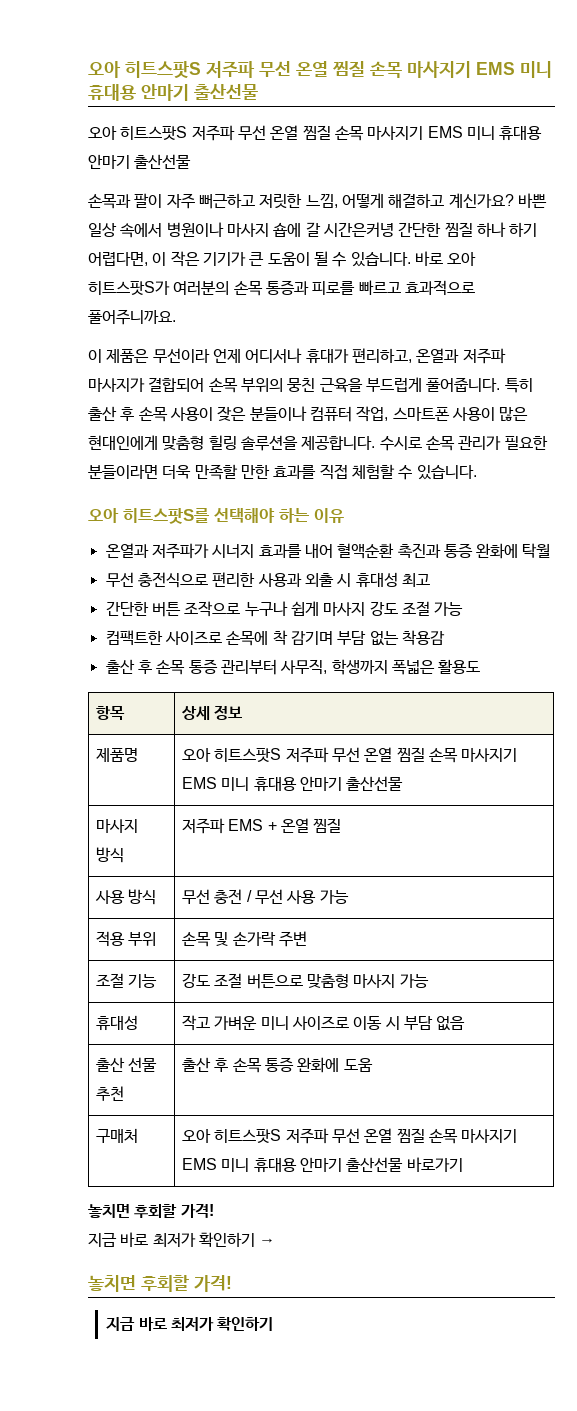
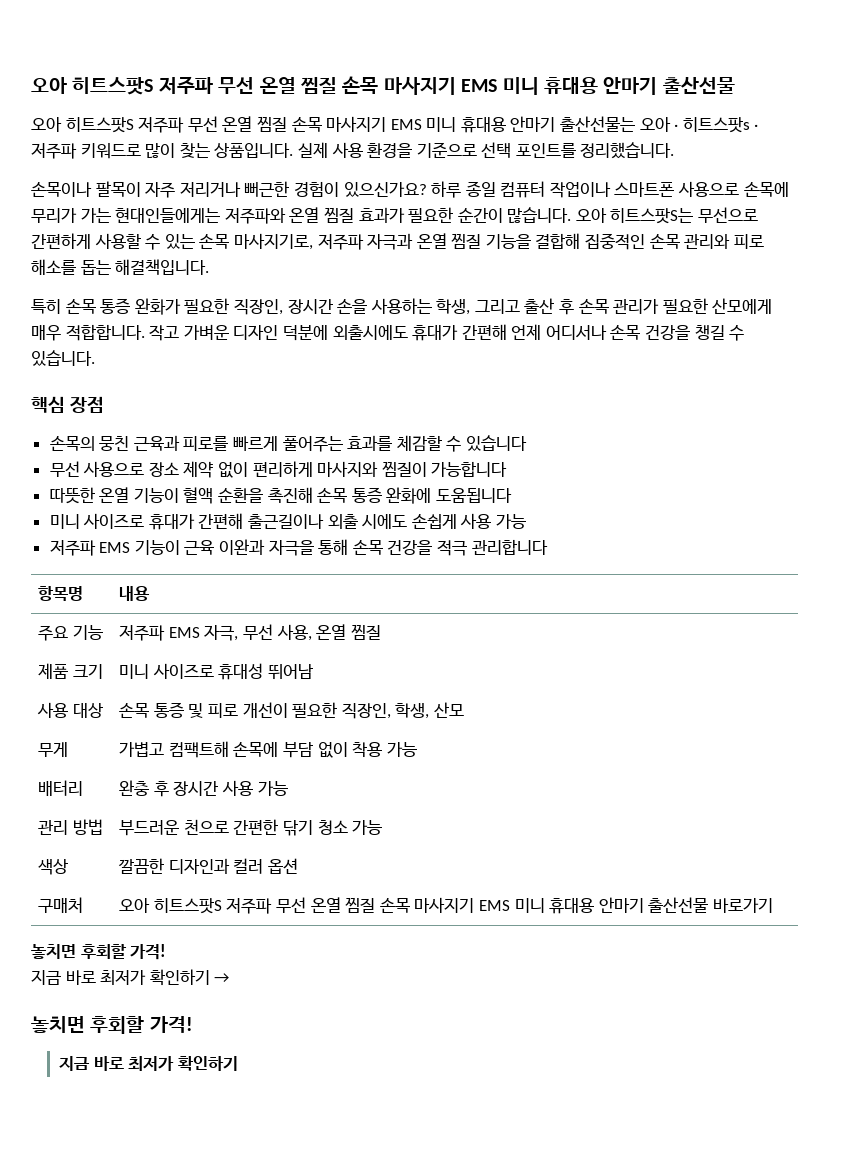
[134,154,192,169] [88,193,547,209] [88,222,538,238] [88,251,477,267] [88,280,475,296] [88,309,176,325] [88,348,506,364] [88,377,533,393] [88,406,529,422] [88,435,548,451] [88,464,477,480] [88,508,344,524] [105,543,551,559] [105,572,430,588] [105,601,464,617] [105,630,445,646] [105,659,481,675] [95,706,125,720] [180,705,243,720] [95,748,138,762] [181,747,518,763] [181,776,404,792] [95,819,138,833] [95,847,124,863] [181,818,277,834] 출산선물 // 손목과 팔이 자주 뻐근하고 저릿한 느낌, 어떻게 해결하고 계신가요? 바쁜 일상 속에서 병원이나 마사지 숍에 갈 시간은커녕 간단한 찜질 하나 하기 어렵다면, 이 작은 기기가 큰 도움이 될 수 있습니다. 바로 오아 히트스팟S가 여러분의 손목 통증과 피로를 빠르고 효과적으로 풀어주니까요. // 이 제품은 무선이라 언제 어디서나 휴대가 편리하고, 온열과 저주파 마사지가 결합되어 손목 부위의 뭉친 근육을 부드럽게 풀어줍니다. 특히 출산 후 손목 사용이 잦은 분들이나 컴퓨터 작업, 스마트폰 사용이 많은 현대인에게 맞춤형 힐링 솔루션을 제공합니다. 수시로 손목 관리가 필요한 분들이라면 더욱 만족할 만한 효과를 직접 체험할 수 있습니다. // 오아 히트스팟S를 선택해야 하는 이유 // 온열과 저주파가 시너지 효과를 내어 혈액순환 촉진과 통증 완화에 탁월 // 무선 충전식으로 편리한 사용과 외출 시 휴대성 최고 // 간단한 버튼 조작으로 누구나 쉽게 마사지 강도 조절 가능 // 컴팩트한 사이즈로 손목에 착 감기며 부담 없는 착용감 // 출산 후 손목 통증 관리부터 사무직, 학생까지 폭넓은 활용도 // 항목 | 상세 정보 // 제품명 | 오아 히트스팟S 저주파 무선 온열 찜질 손목 마사지기 EMS 미니 휴대용 안마기 출산선물 // 마사지 방식 | 저주파 EMS + -> [560,116,759,133] [31,142,675,159] [31,181,789,198] [31,207,759,224] [31,233,764,250] [31,259,210,275] [31,298,773,315] [31,324,745,341] [31,350,95,366] [31,396,104,413] [49,435,528,452] [49,461,508,478] [49,487,513,504] [49,513,527,530] [49,539,548,556] [38,586,84,601] [119,586,151,601] [38,625,103,641] [119,624,312,641] 출산선물는 오아 · 히트스팟s · 저주파 키워드로 많이 찾는 상품입니다. 실제 사용 환경을 기준으로 선택 포인트를 정리했습니다. // 손목이나 팔목이 자주 저리거나 뻐근한 경험이 있으신가요? 하루 종일 컴퓨터 작업이나 스마트폰 사용으로 손목에 무리가 가는 현대인들에게는 저주파와 온열 찜질 효과가 필요한 순간이 많습니다. 오아 히트스팟S는 무선으로 간편하게 사용할 수 있는 손목 마사지기로, 저주파 자극과 온열 찜질 기능을 결합해 집중적인 손목 관리와 피로 해소를 돕는 해결책입니다. // 특히 손목 통증 완화가 필요한 직장인, 장시간 손을 사용하는 학생, 그리고 출산 후 손목 관리가 필요한 산모에게 매우 적합합니다. 작고 가벼운 디자인 덕분에 외출시에도 휴대가 간편해 언제 어디서나 손목 건강을 챙길 수 있습니다. // 핵심 장점 // 손목의 뭉친 근육과 피로를 빠르게 풀어주는 효과를 체감할 수 있습니다 // 무선 사용으로 장소 제약 없이 편리하게 마사지와 찜질이 가능합니다 // 따뜻한 온열 기능이 혈액 순환을 촉진해 손목 통증 완화에 도움됩니다 // 미니 사이즈로 휴대가 간편해 출근길이나 외출 시에도 손쉽게 사용 가능 // 저주파 EMS 기능이 근육 이완과 자극을 통해 손목 건강을 적극 관리합니다 // 항목명 | 내용 // 주요 기능 | 저주파 EMS 자극, 무선 사용,
[94,889,157,905] [181,889,349,904] [95,931,157,947] [181,931,307,947] [95,973,158,988] [181,973,429,989] [95,1015,138,1031] [181,1015,466,1031] [95,1057,158,1072] [95,1086,124,1101] [181,1057,373,1073] 사용 방식 | 무선 충전 / 무선 사용 가능 // 적용 부위 | 손목 및 손가락 주변 // 조절 기능 | 강도 조절 버튼으로 맞춤형 마사지 가능 // 휴대성 | 작고 가벼운 미니 사이즈로 이동 시 부담 없음 // 출산 선물 추천 | 출산 후 손목 통증 완화에 도움 -> [38,663,103,679] [119,663,313,680] [37,702,103,718] [119,702,464,719] [38,742,69,757] [119,741,417,758] [38,780,84,796] [119,780,288,797] [38,819,103,835] [119,819,383,836] [38,859,69,875] [118,858,298,874] 제품 크기 | 미니 사이즈로 휴대성 뛰어남 // 사용 대상 | 손목 통증 및 피로 개선이 필요한 직장인, 학생, 산모 // 무게 | 가볍고 컴팩트해 손목에 부담 없이 착용 가능 // 배터리 | 완충 후 장시간 사용 가능 // 관리 방법 | 부드러운 천으로 간편한 닦기 청소 가능 // 색상 | 깔끔한 디자인과 컬러 옵션

